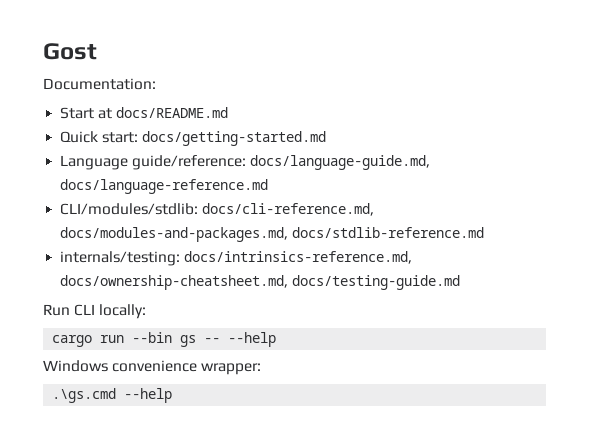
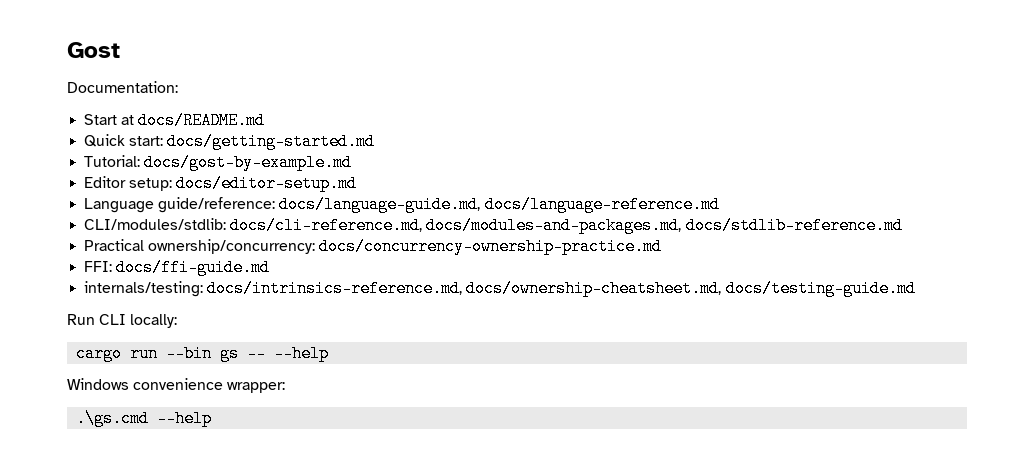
(327, 138) none -> [84,154,353,171] [84,175,358,192] // Tutorial: docs/gost-by-example.md // Editor setup: docs/editor-setup.md
(485, 232) none -> [84,238,663,255] [84,259,271,276] // Practical ownership/concurrency: docs/concurrency-ownership-practice.md // FFI: docs/ffi-guide.md

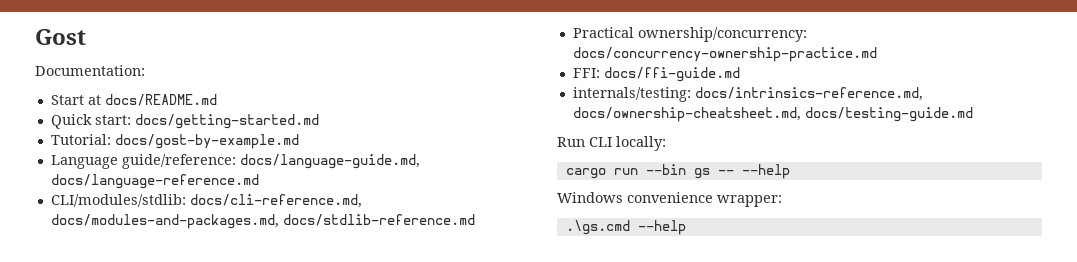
[84,175,358,192] // Editor setup: docs/editor-setup.md -> (299, 141) none

